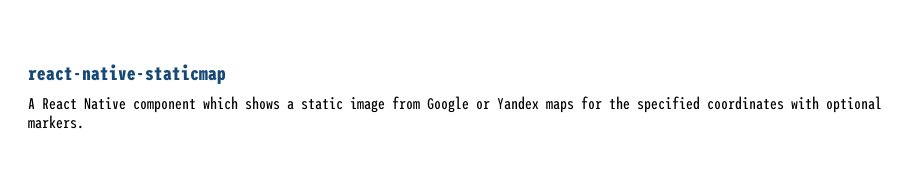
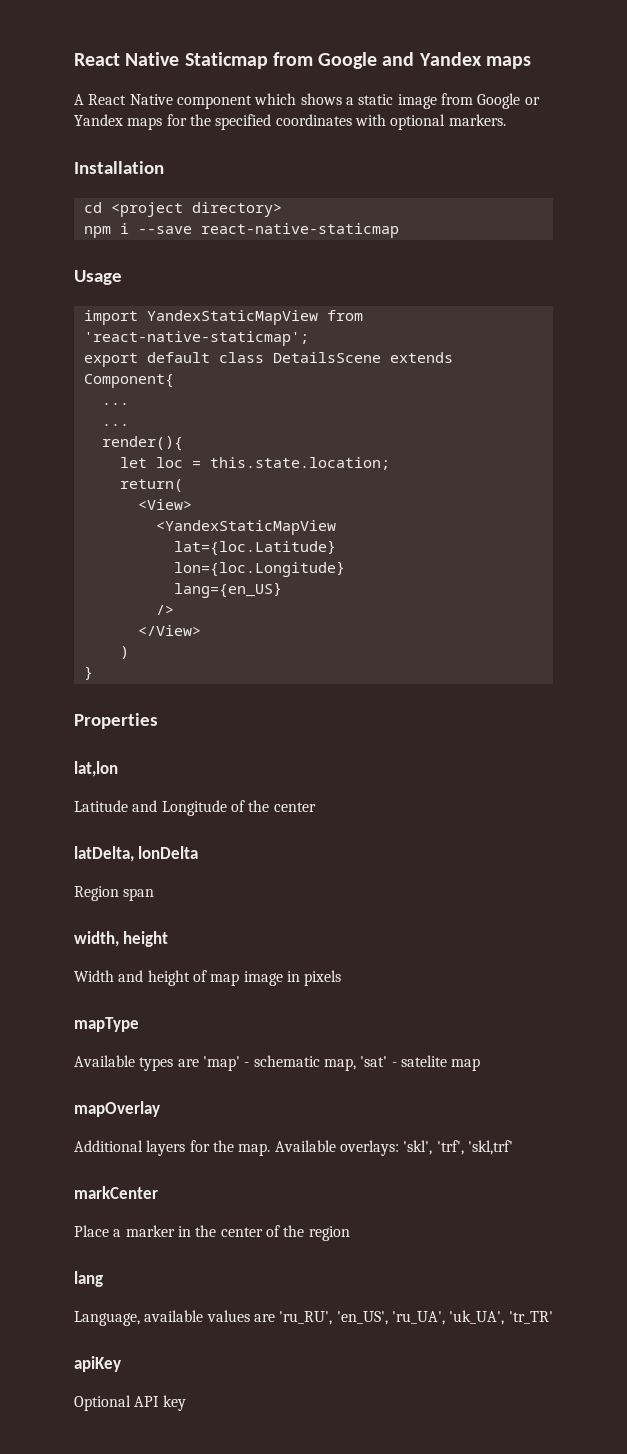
[28,64,226,84] react-native-staticmap -> [74,52,531,69] React Native Staticmap from Google and Yandex maps
(84, 122) none -> [74,161,164,174] [83,202,282,217] [83,223,399,238] [74,270,122,285] [83,310,363,325] [83,331,309,346] [83,352,453,367] [83,374,174,388] [101,403,129,405] [101,424,129,426] [101,436,183,451] [119,457,390,470] [119,479,183,492] [137,499,192,510] [155,520,336,535] [173,540,336,556] [173,561,345,577] [173,582,282,598] [155,605,174,615] [137,625,201,636] [119,646,129,659] [83,666,93,680] [74,713,158,729] [74,761,118,777] [74,800,316,816] [74,846,199,862] [74,886,155,901] [74,931,169,947] [74,970,342,986] [74,1017,139,1032] [74,1055,481,1071] [74,1101,160,1117] [74,1140,513,1156] [74,1186,158,1199] [74,1225,350,1241] [74,1271,103,1287] [74,1310,553,1326] [74,1356,121,1372] [74,1395,186,1411] // Installation // cd <project directory> // npm i --save react-native-staticmap // Usage // import YandexStaticMapView from 'react-native-staticmap'; // export default class DetailsScene extends Component{ // ... // ... // render(){ // let loc = this.state.location; // return( // <View> // <YandexStaticMapView // lat={loc.Latitude} // lon={loc.Longitude} // lang={en_US} // /> // </View> // ) // } // Properties // lat,lon // Latitude and Longitude of the center // latDelta, lonDelta // Region span // width, height // Width and height of map image in pixels // mapType // Available types are 'map' - schematic map, 'sat' - satelite map // mapOverlay // Additional layers for the map. Available overlays: 'skl', 'trf', 'skl,trf' // markCenter // Place a marker in the center of the region // lang // Language, available values are 'ru_RU', 'en_US', 'ru_UA', 'uk_UA', 'tr_TR' // apiKey // Optional API key

